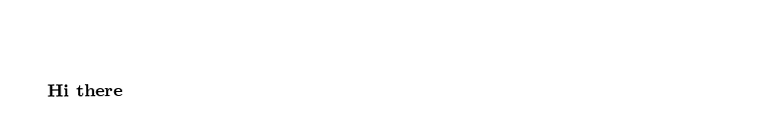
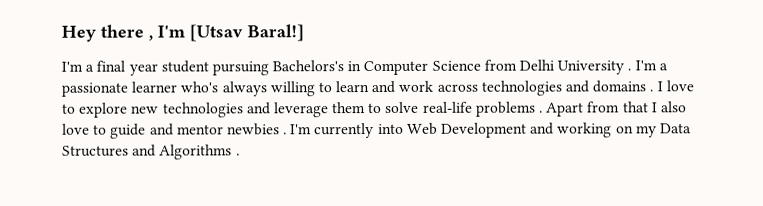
[47,83,123,97] Hi there -> [61,24,304,42] [61,59,668,76] [61,80,694,97] [62,101,687,118] [62,122,692,139] [62,144,240,160] Hey there , I'm [Utsav Baral!] // I'm a final year student pursuing Bachelors's in Computer Science from Delhi University . I'm a passionate learner who's always willing to learn and work across technologies and domains . I love to explore new technologies and leverage them to solve real-life problems . Apart from that I also love to guide and mentor newbies . I'm currently into Web Development and working on my Data Structures and Algorithms .

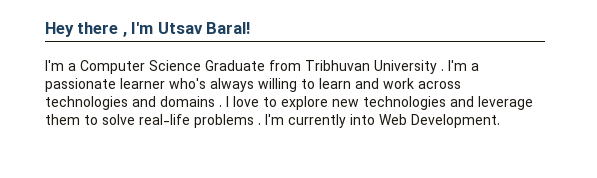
[189,24,304,42] [61,59,555,76] [Utsav Baral!] // I'm a final year student pursuing Bachelors's in Computer Science from Delhi -> [157,22,251,34] [45,60,370,74] Utsav Baral! // I'm a Computer Science Graduate from Tribhuvan
[545,101,687,117] [62,122,692,139] [62,144,240,160] Apart from that I also love to guide and mentor newbies . I'm currently into Web Development and working on my Data Structures and Algorithms . -> [265,114,500,128] I'm currently into Web Development.

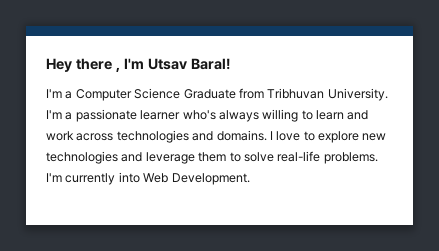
[374,60,444,74] University . -> [327,88,388,101] University.
[160,96,222,107] domains . -> [216,130,267,141] domains.
[194,114,261,128] problems . -> [323,152,378,164] problems.

